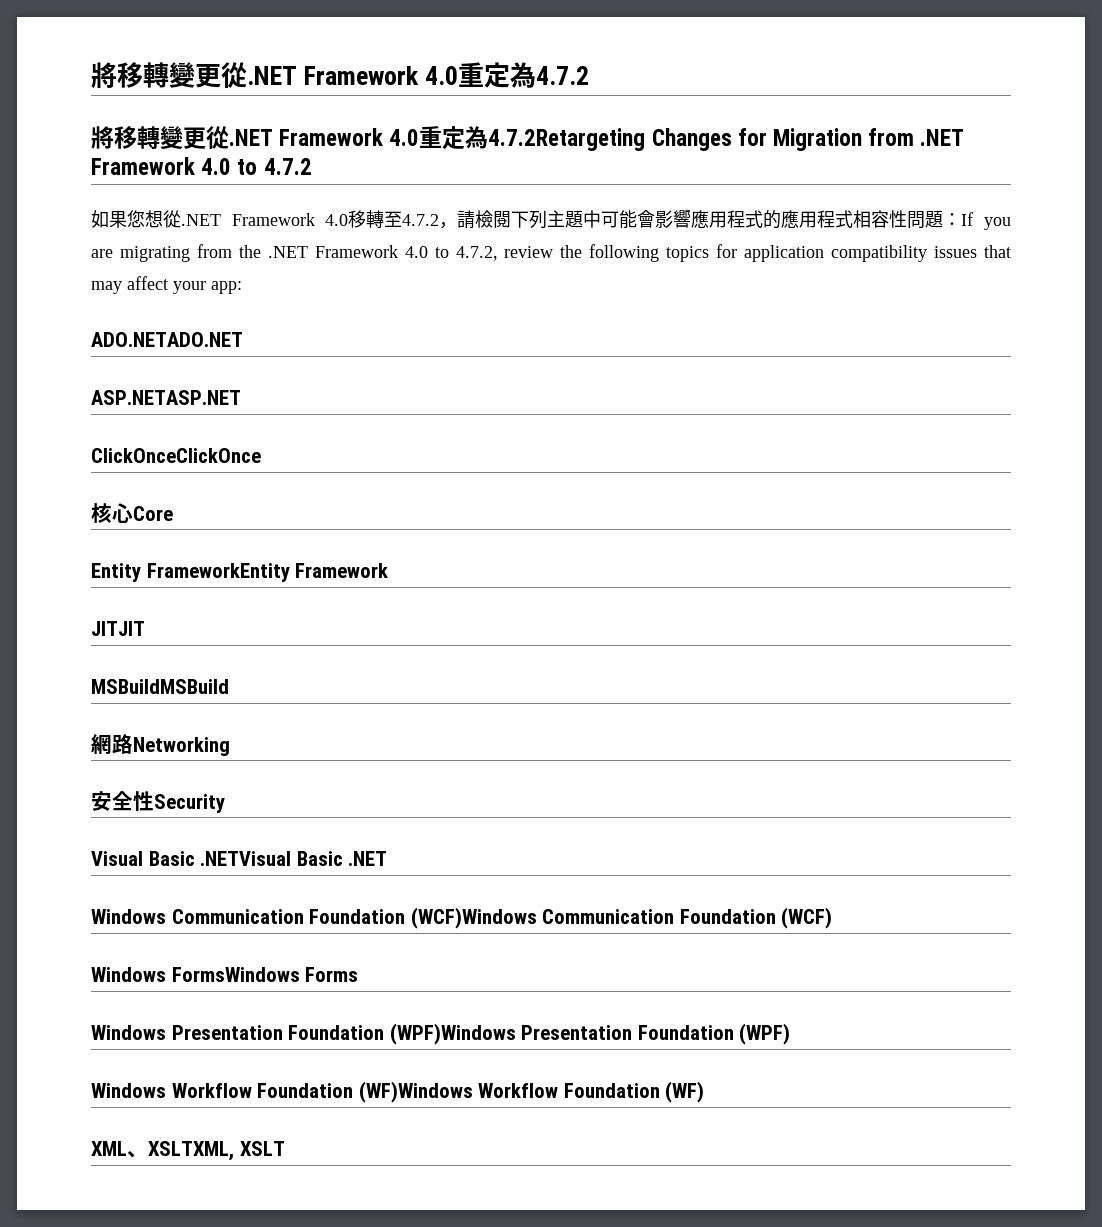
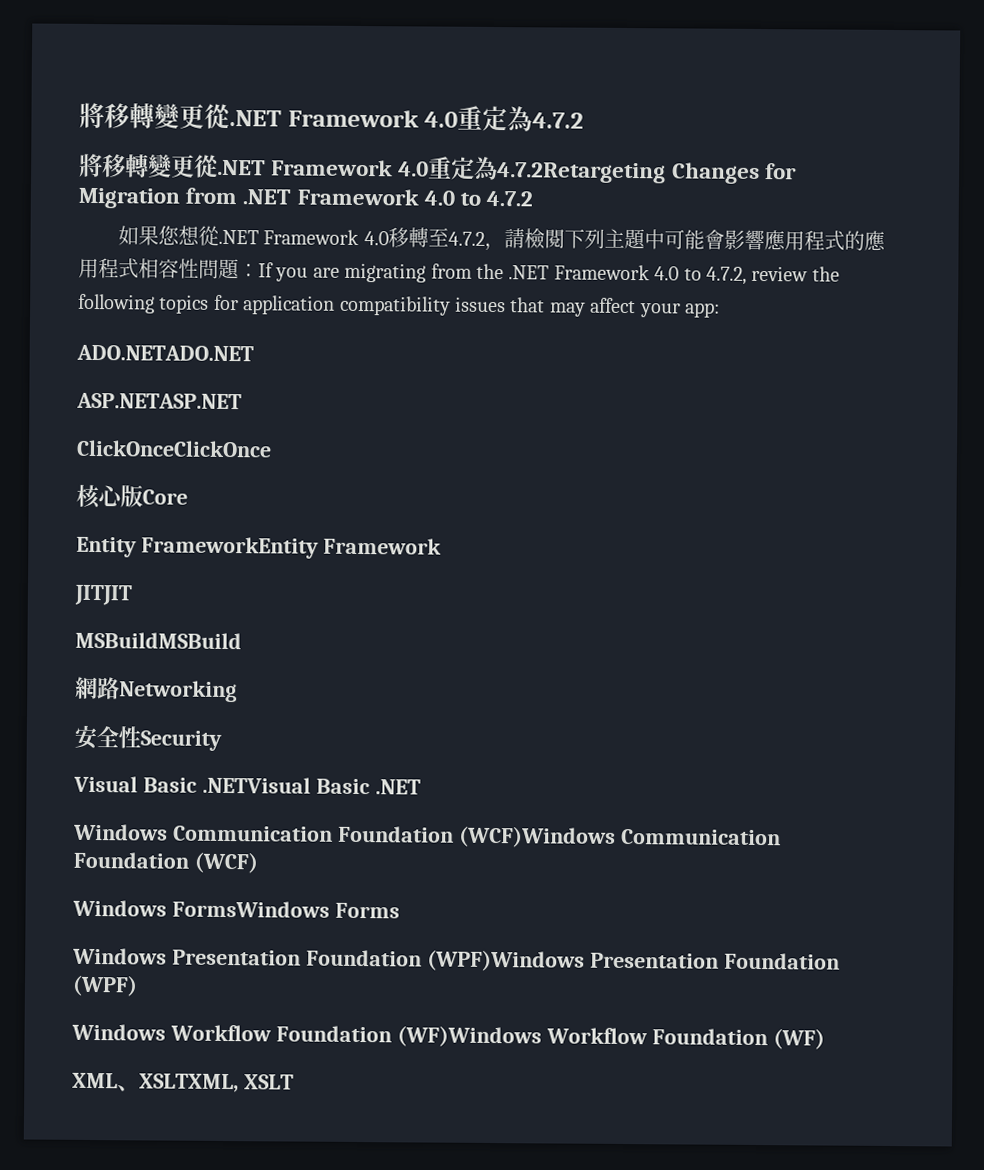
(133, 513) none -> [120,485,143,508] 版

